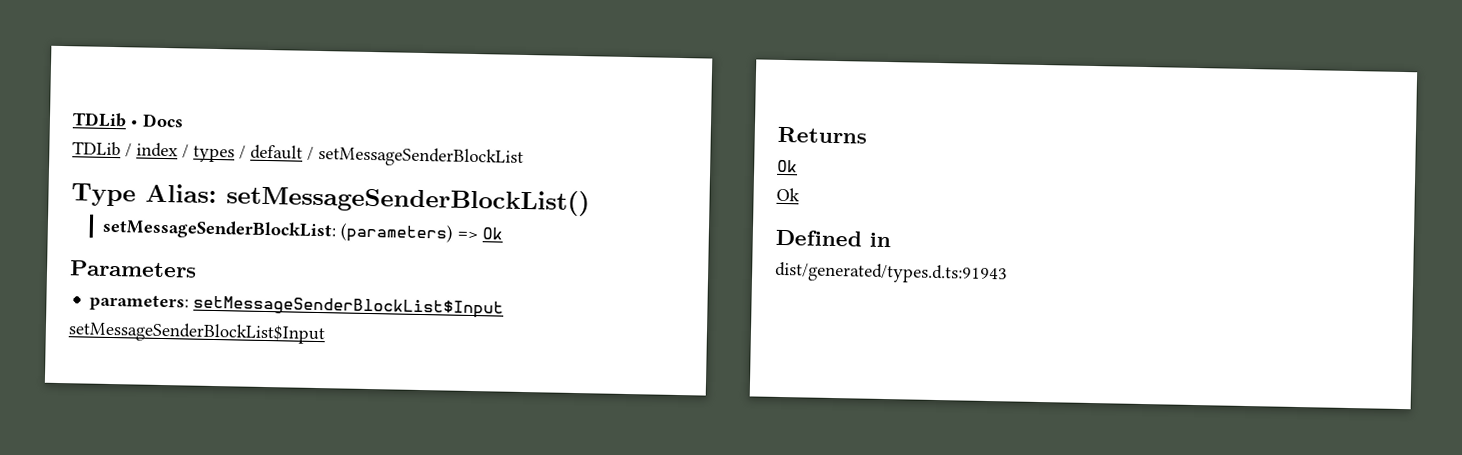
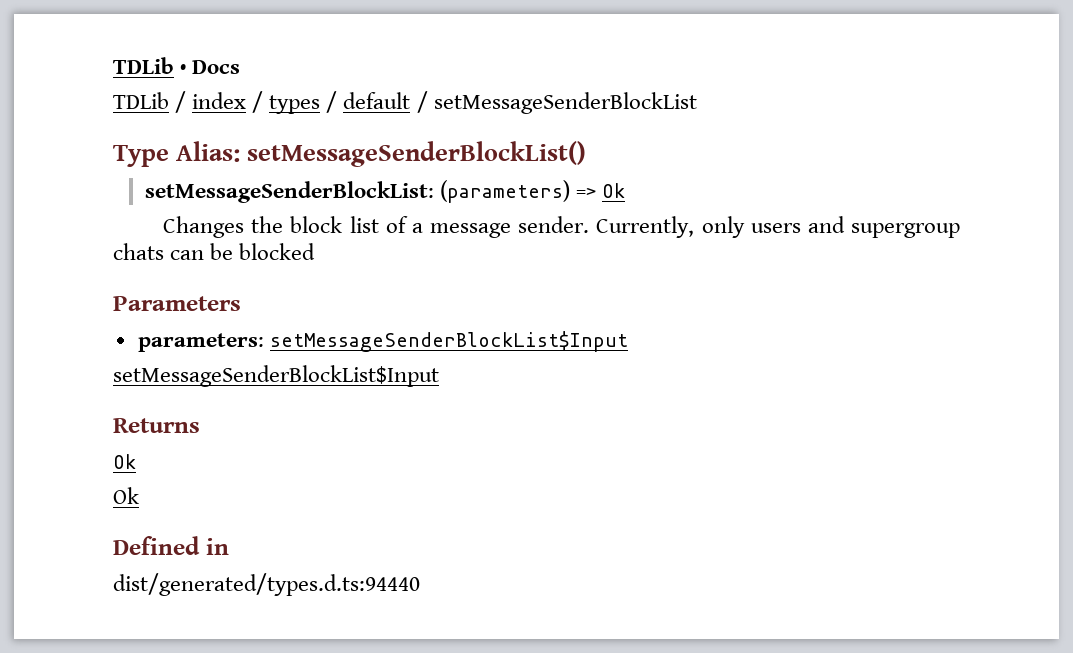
(503, 233) none -> [163,216,961,238] [113,243,316,260] // Changes the block list of a message sender. Currently, only users and supergroup chats can be blocked
[774,261,1008,285] dist/generated/types.d.ts:91943 -> [113,573,420,596] dist/generated/types.d.ts:94440

